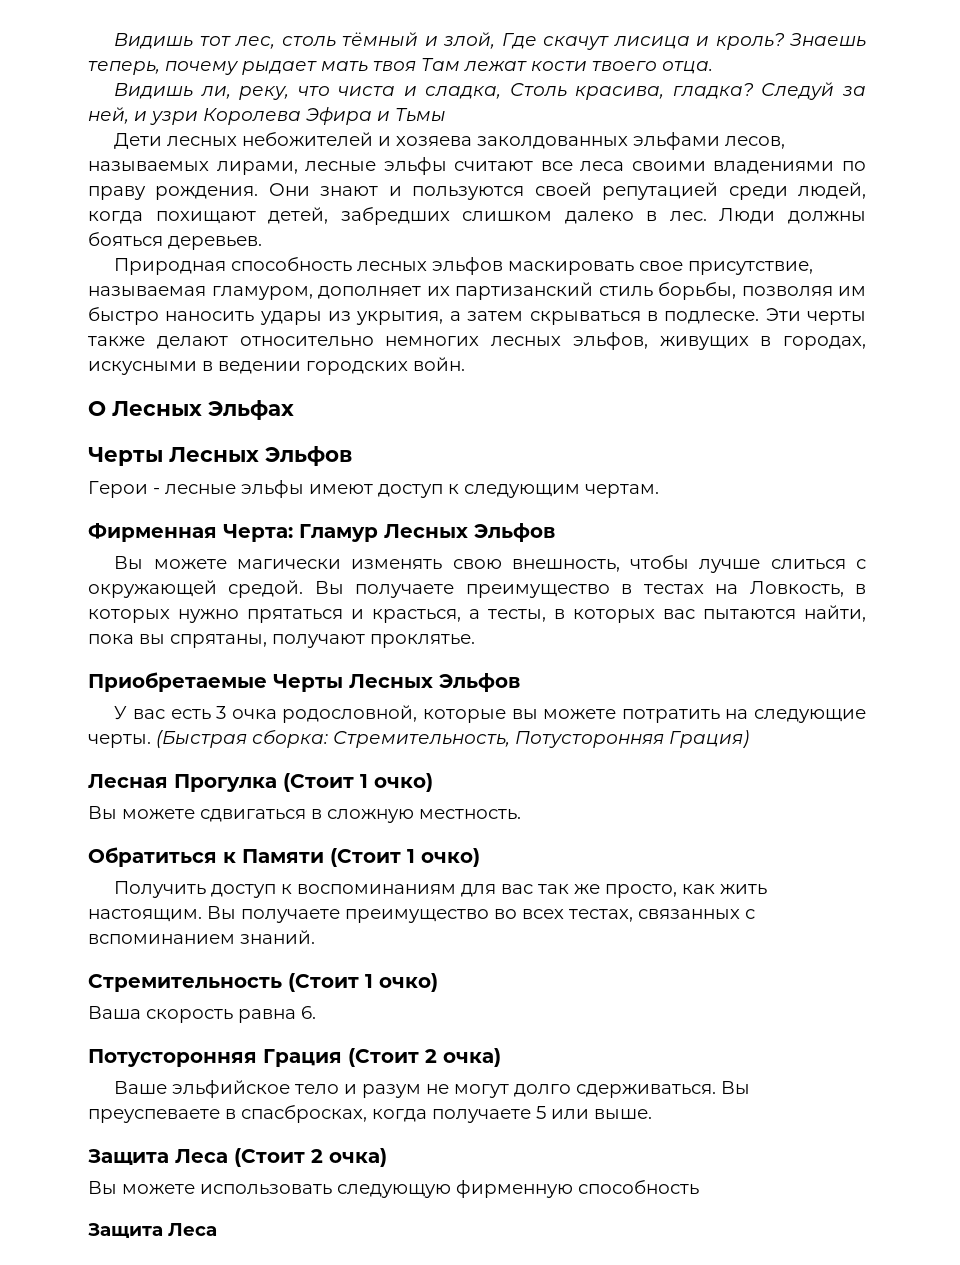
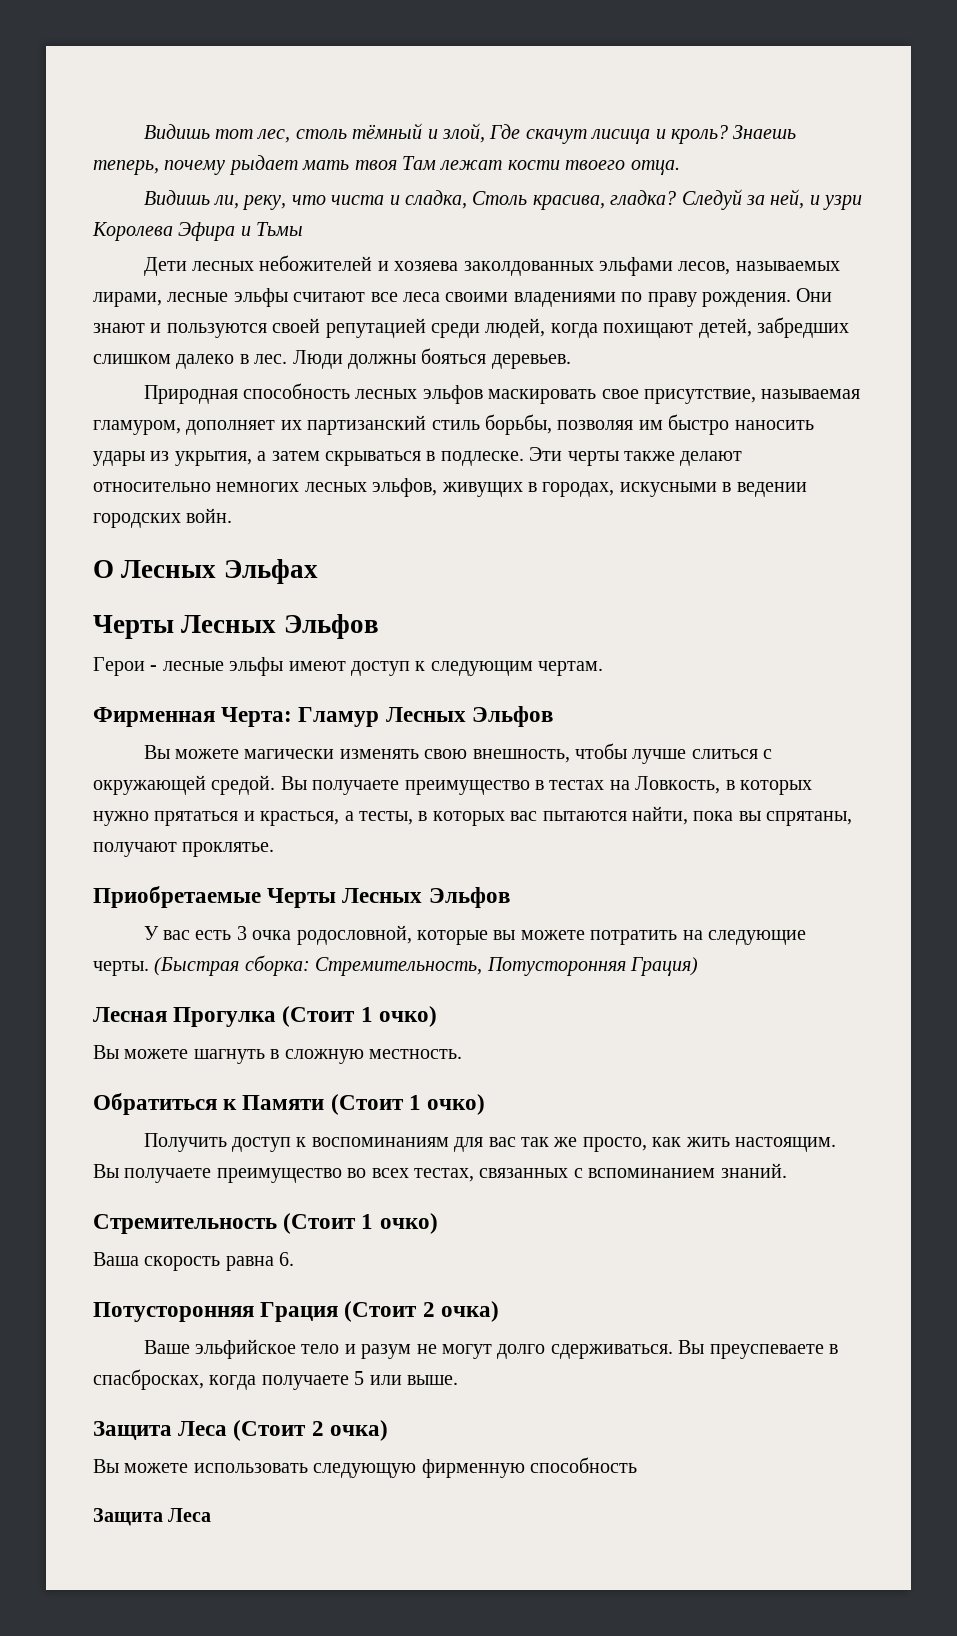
[200,809,306,822] сдвигаться -> [193,1049,265,1064] шагнуть

